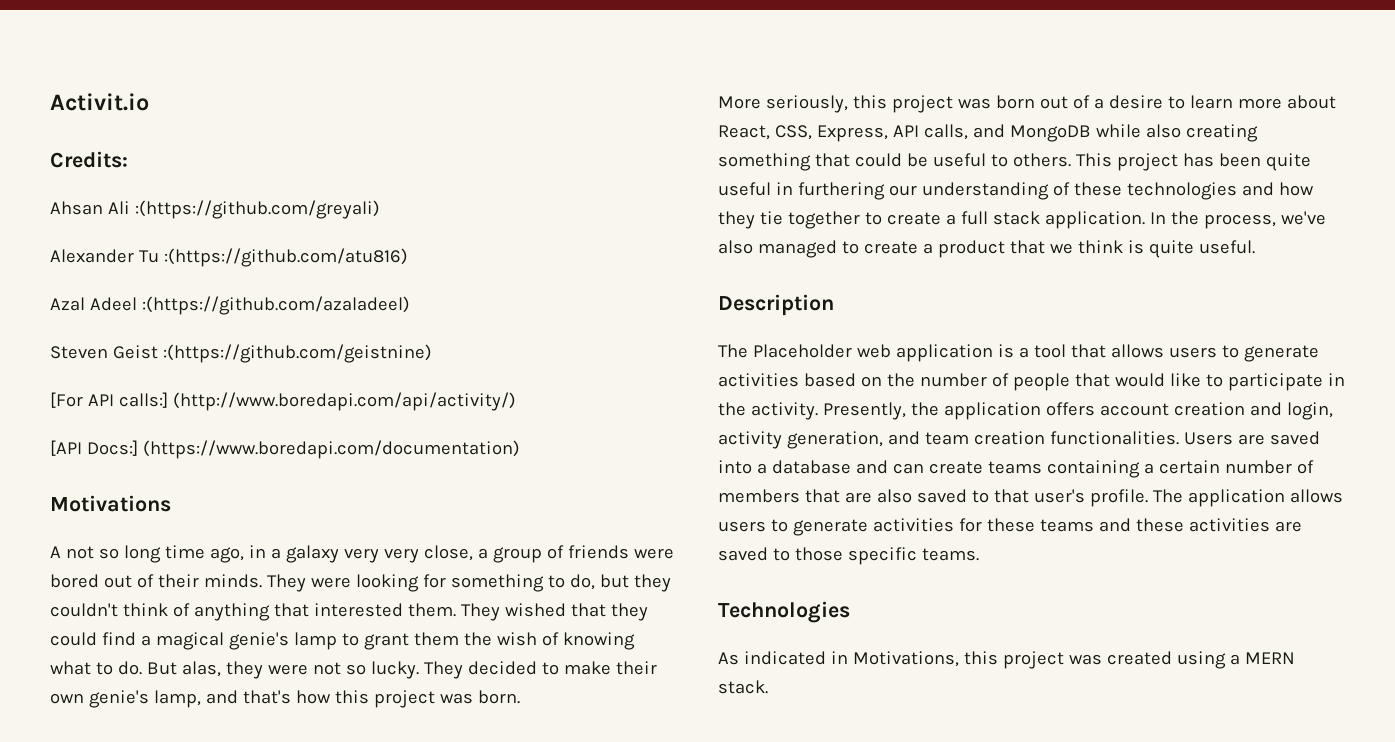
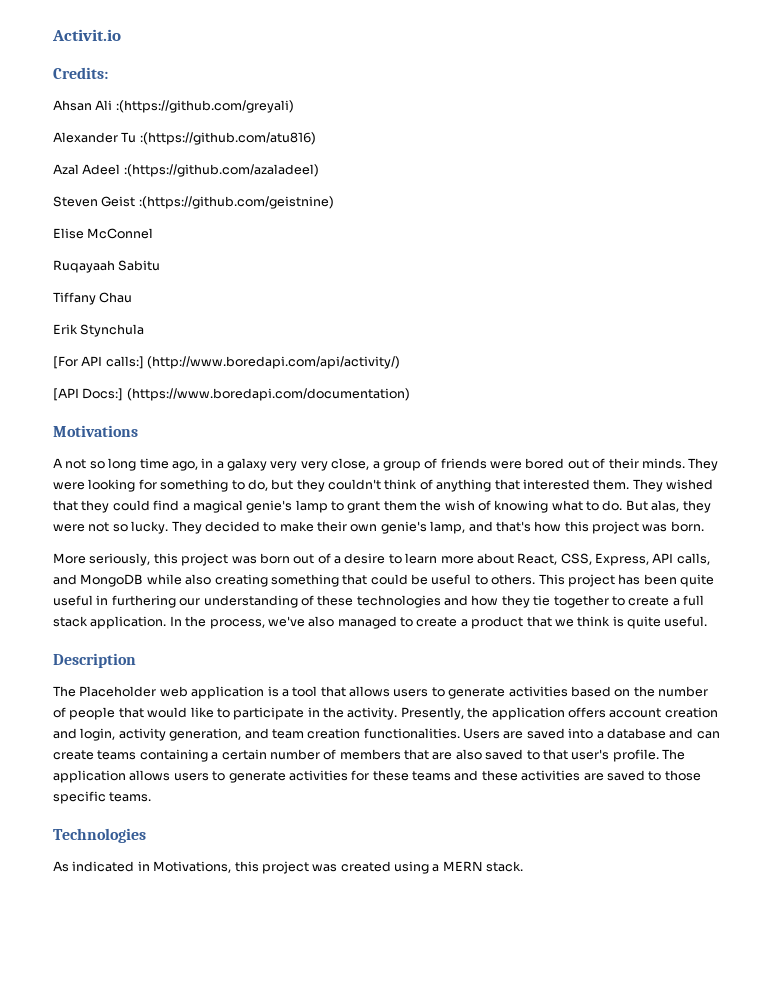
(432, 353) none -> [53,228,154,239] [53,260,161,273] [53,292,133,305] [53,324,145,337] // Elise McConnel // Ruqayaah Sabitu // Tiffany Chau // Erik Stynchula

